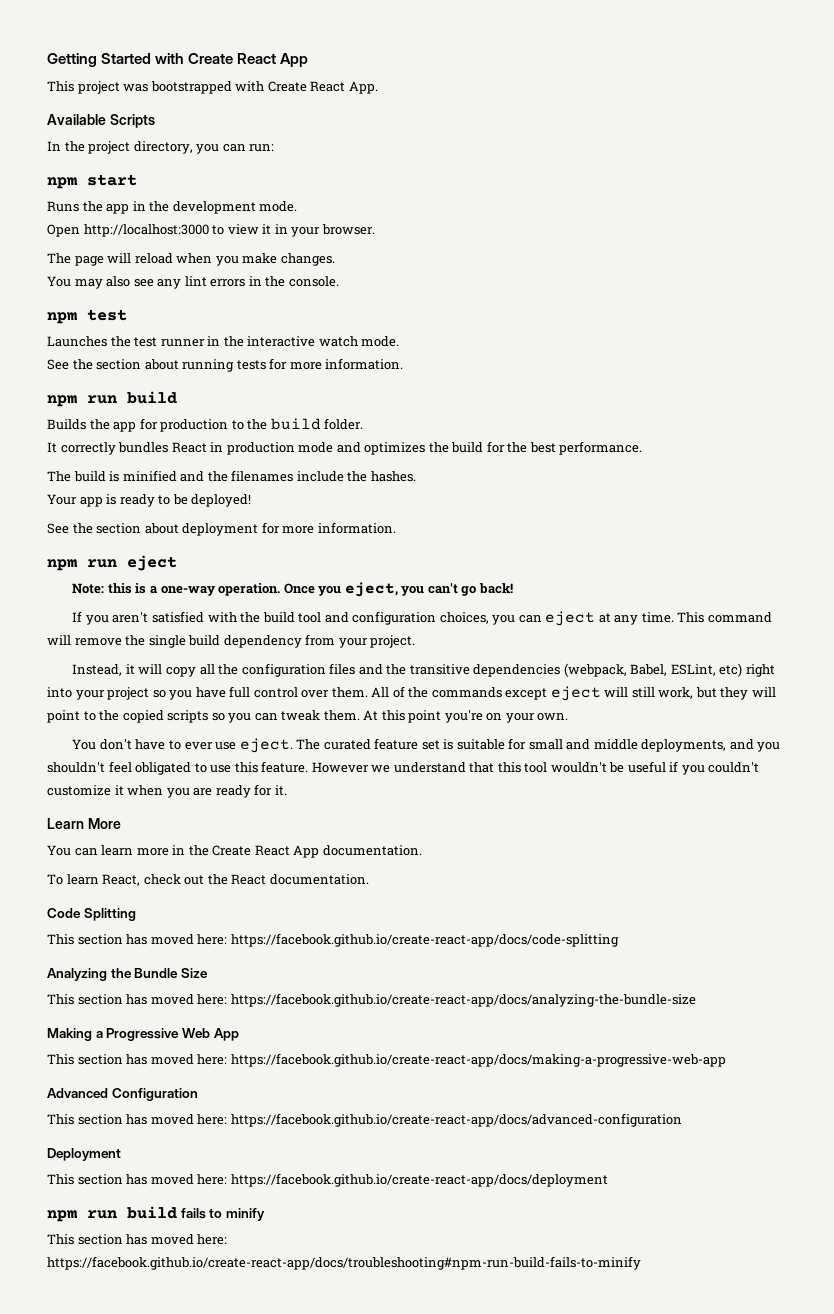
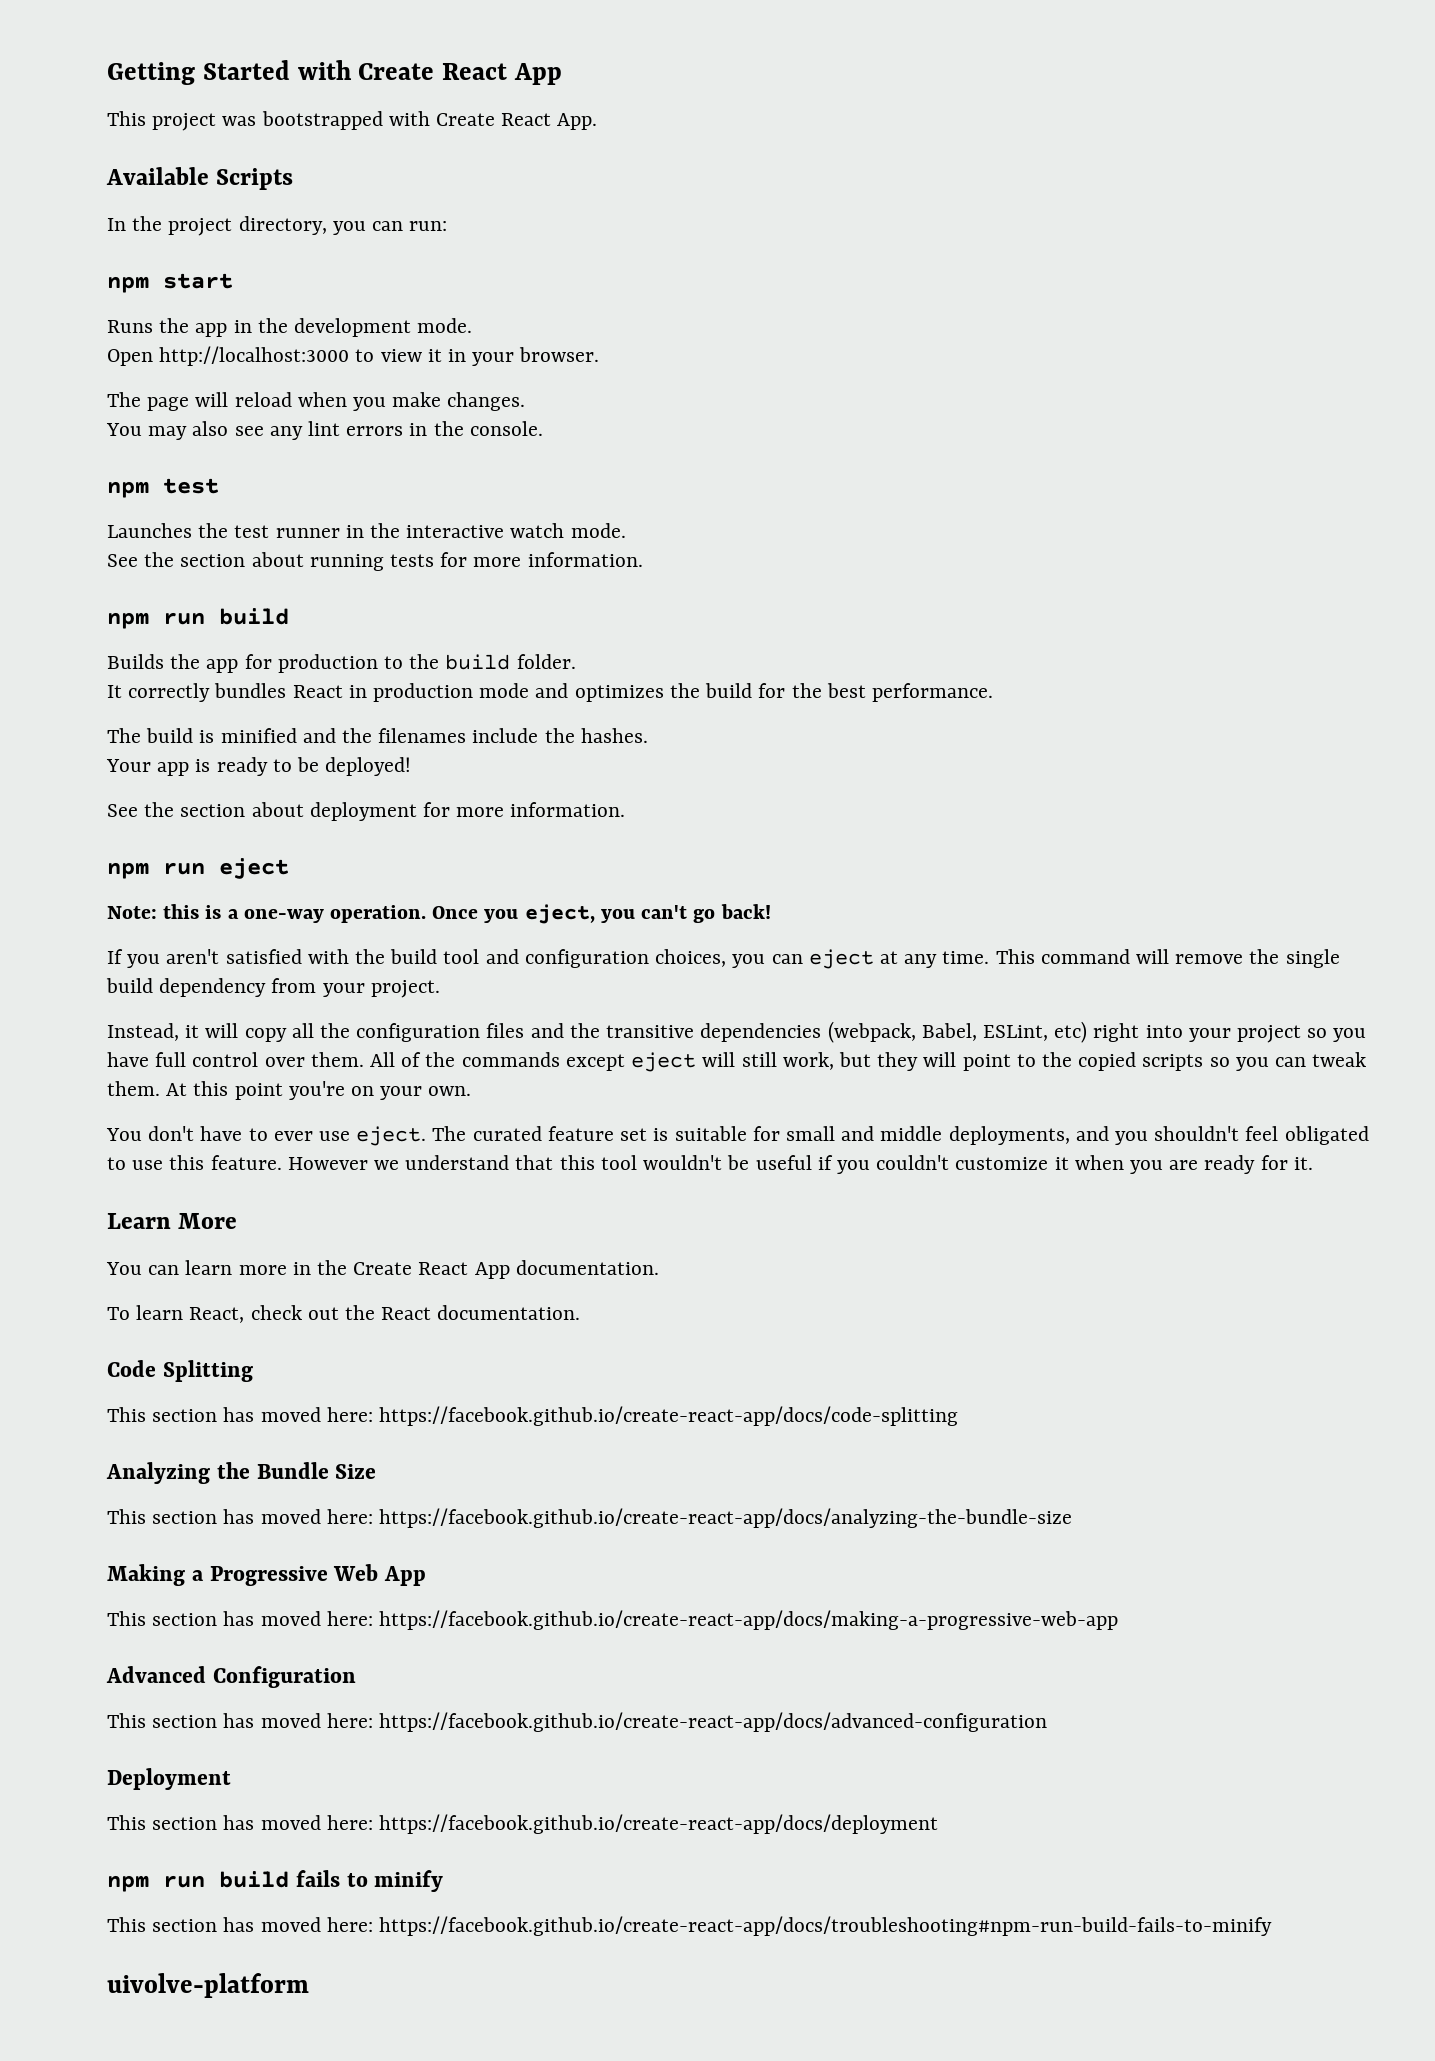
(641, 1263) none -> [107,1973,309,1998] // uivolve-platform

